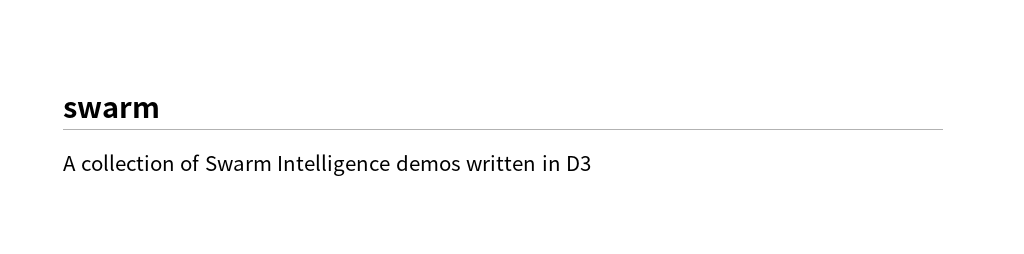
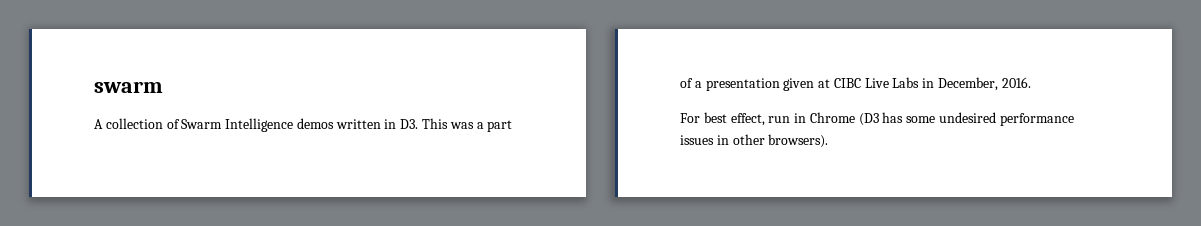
[566,156,592,171] D3 -> [400,118,513,132] [680,77,1031,91] [680,112,1074,126] [680,134,829,148] D3. This was a part of a presentation given at CIBC Live Labs in December, 2016. // For best effect, run in Chrome (D3 has some undesired performance issues in other browsers).

